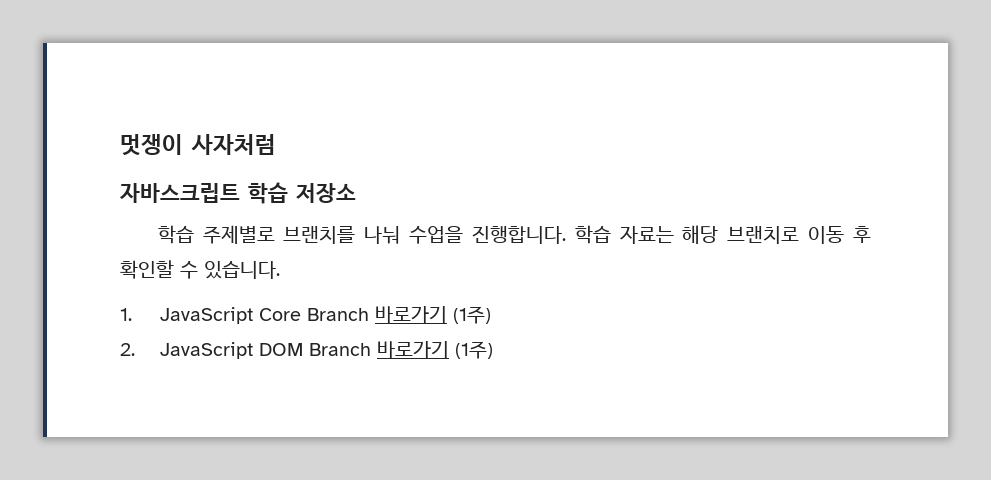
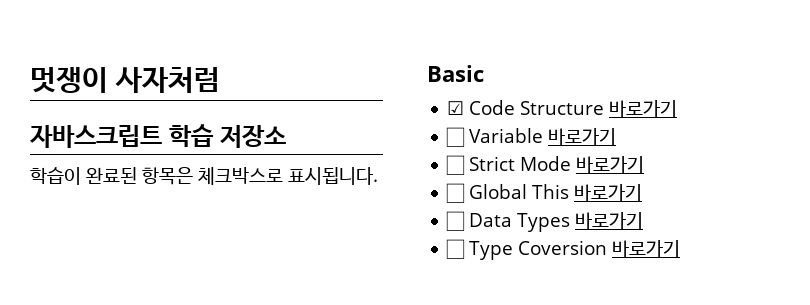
[157,225,871,244] [120,260,280,279] [120,306,491,324] [120,341,493,359] 학습 주제별로 브랜치를 나눠 수업을 진행합니다. 학습 자료는 해당 브랜치로 이동 후 확인할 수 있습니다. // 1. JavaScript Core Branch 바로가기 (1주) // 2. JavaScript DOM Branch 바로가기 (1주) -> [30,167,378,185] [427,65,484,82] [447,100,678,118] [446,127,617,147] [446,155,645,175] [446,183,643,203] [446,211,644,232] [446,239,681,260] 학습이 완료된 항목은 체크박스로 표시됩니다. // Basic // ☑ Code Structure 바로가기 // ☐ Variable 바로가기 // ☐ Strict Mode 바로가기 // ☐ Global This 바로가기 // ☐ Data Types 바로가기 // ☐ Type Coversion 바로가기

